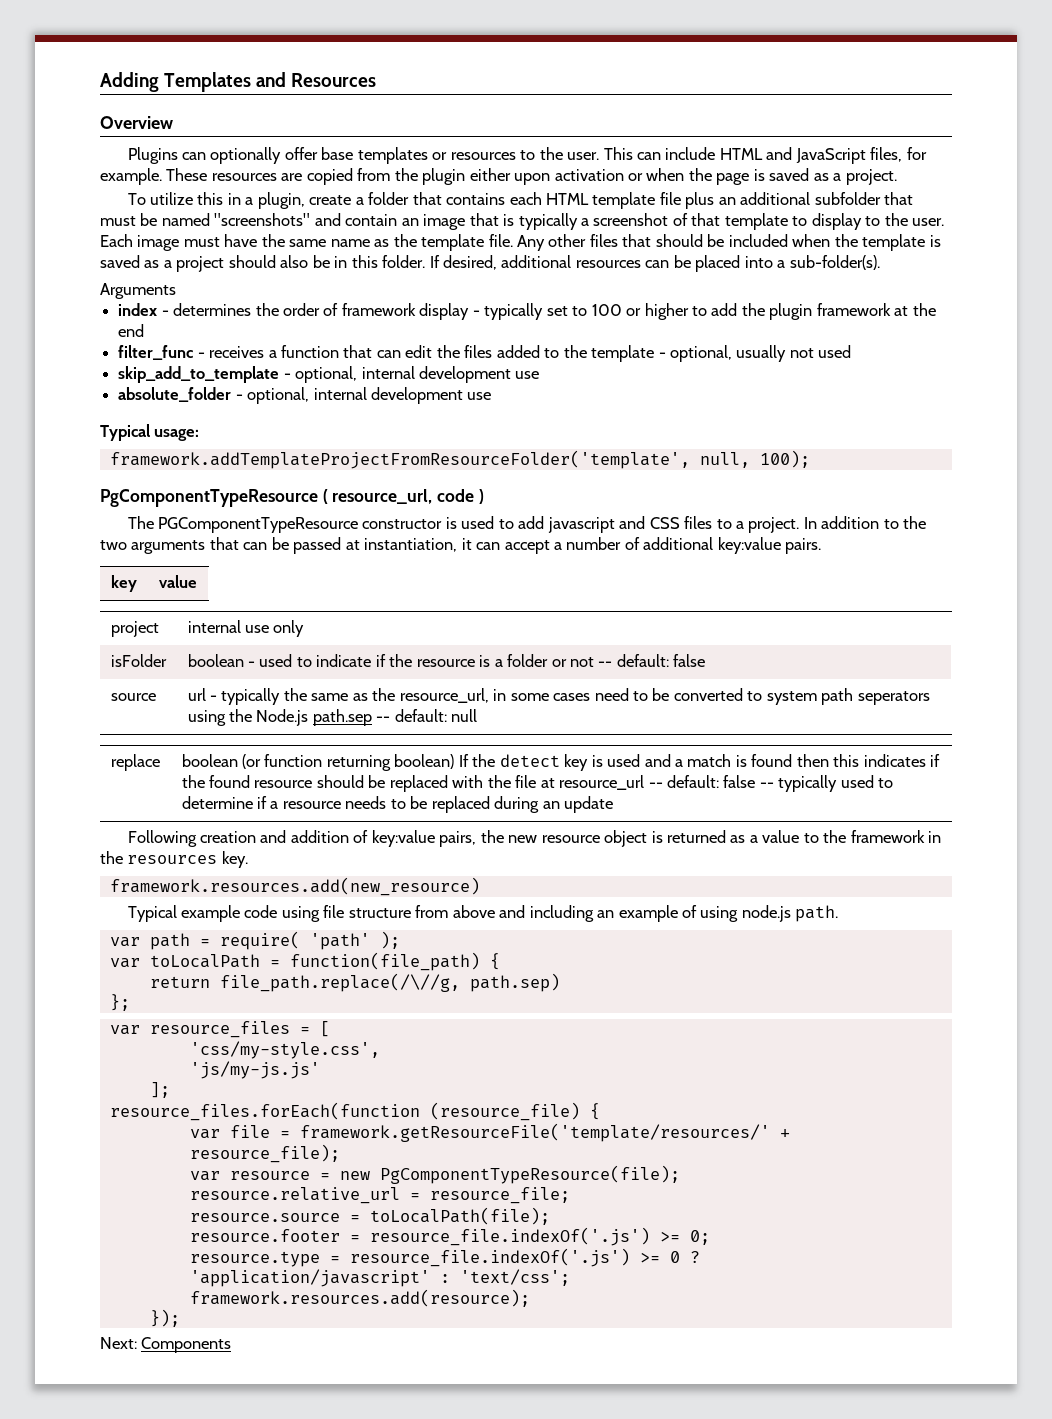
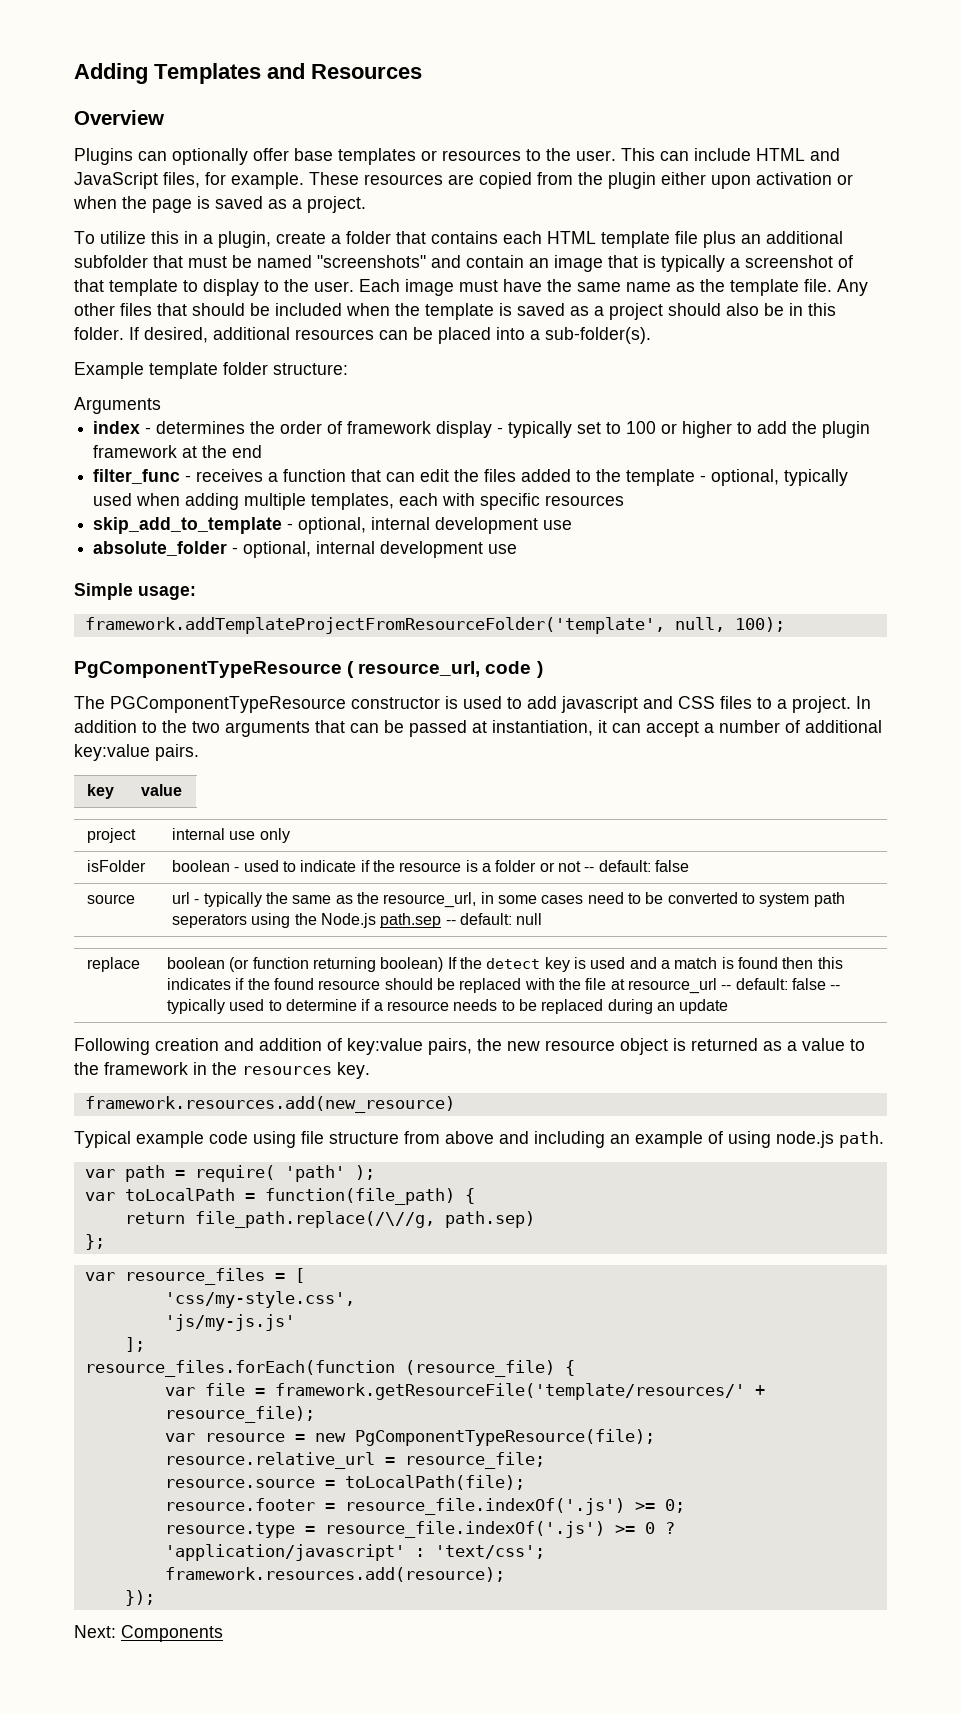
(880, 262) none -> [74,362,348,379] // Example template folder structure:
[736,345,852,362] usually not used -> [784,469,849,486] [93,493,625,510] typically used when adding multiple templates, each with specific resources
[100,424,150,441] Typical -> [74,583,133,600] Simple

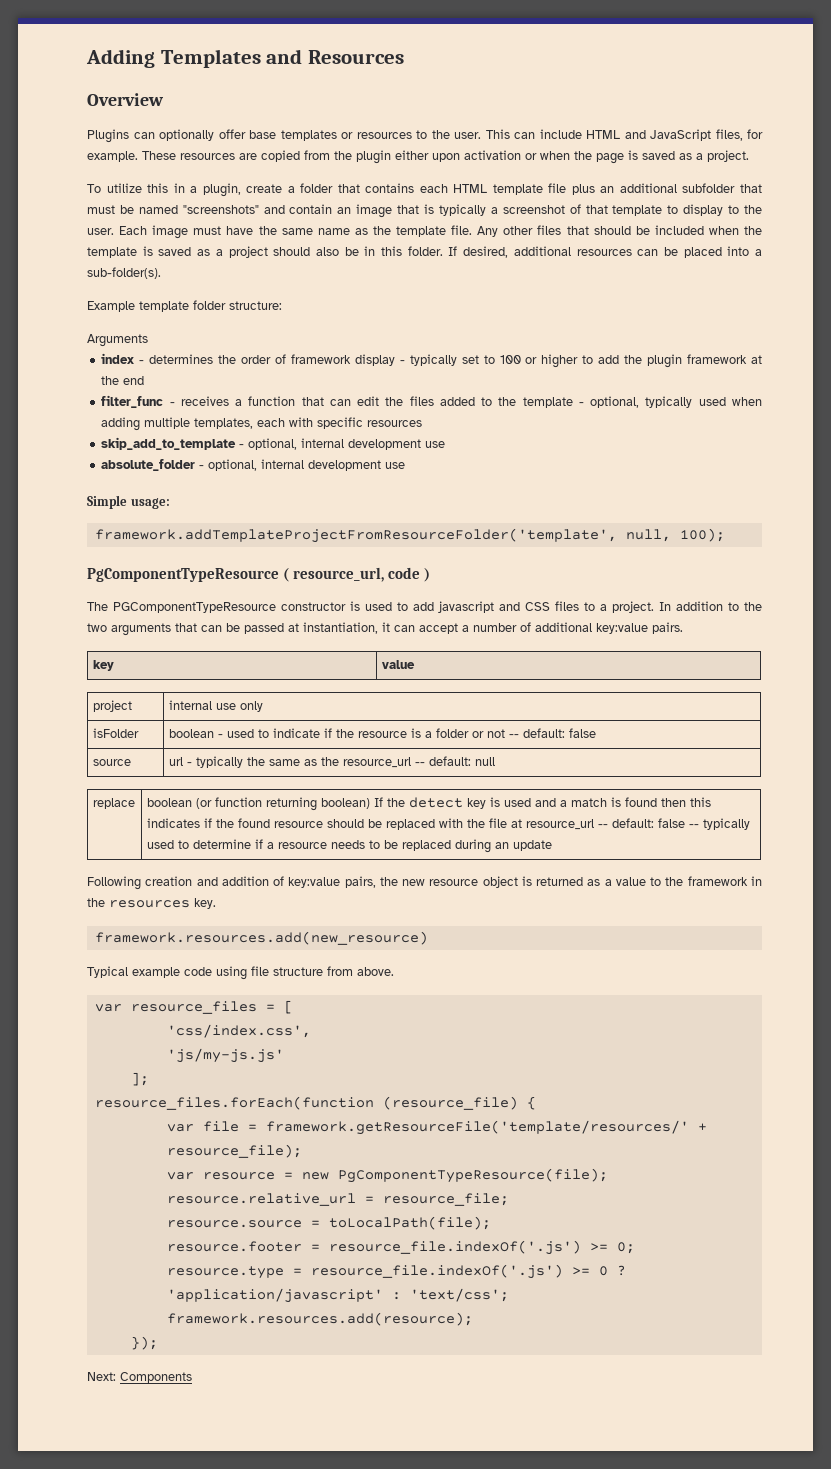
[383,892,845,908] [172,913,442,928] resource_url, in some cases need to be converted to system path seperators using the Node.js path.sep -> [342,757,411,768] resource_url
[445,1131,884,1148] [84,1165,375,1182] [84,1188,475,1205] [124,1211,535,1228] [84,1234,105,1250] above and including an example of using node.js path. // var path = require( 'path' ); // var toLocalPath = function(file_path) { // return file_path.replace(/\//g, path.sep) // }; -> [357,967,394,976] above.
[164,1291,355,1308] 'css/my-style.css', -> [166,1024,311,1038] 'css/index.css',

